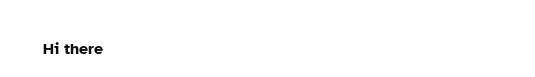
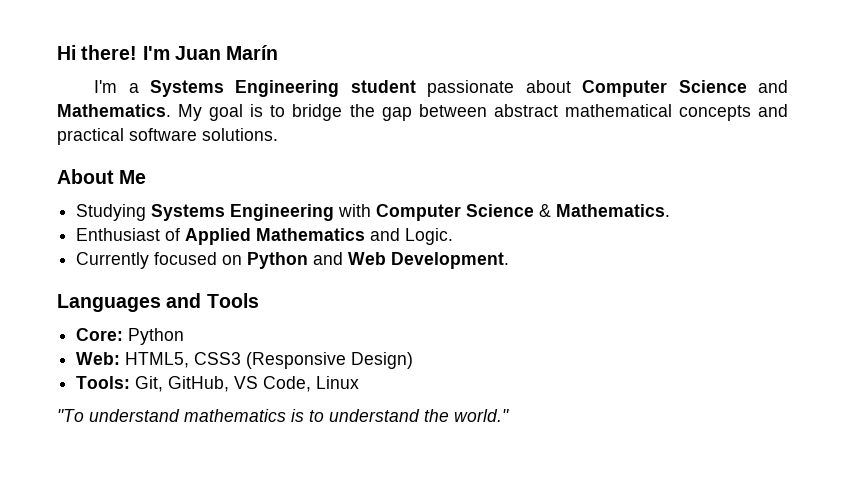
[64,44,103,54] there -> [81,45,279,60] [94,80,788,97] [57,104,788,121] [57,128,278,145] [57,169,147,184] [76,204,671,221] [76,228,454,245] [76,252,510,269] [57,293,259,312] [76,328,185,345] [76,352,414,369] [76,376,360,392] [57,409,509,422] there! I'm Juan Marín // I'm a Systems Engineering student passionate about Computer Science and Mathematics. My goal is to bridge the gap between abstract mathematical concepts and practical software solutions. // About Me // Studying Systems Engineering with Computer Science & Mathematics. // Enthusiast of Applied Mathematics and Logic. // Currently focused on Python and Web Development. // Languages and Tools // Core: Python // Web: HTML5, CSS3 (Responsive Design) // Tools: Git, GitHub, VS Code, Linux // "To understand mathematics is to understand the world."

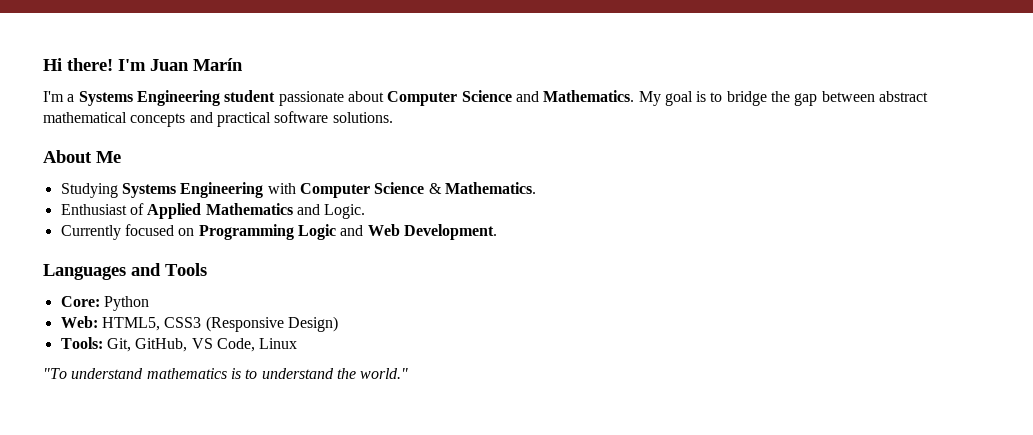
[247,252,309,269] Python -> [198,224,336,240] Programming Logic

